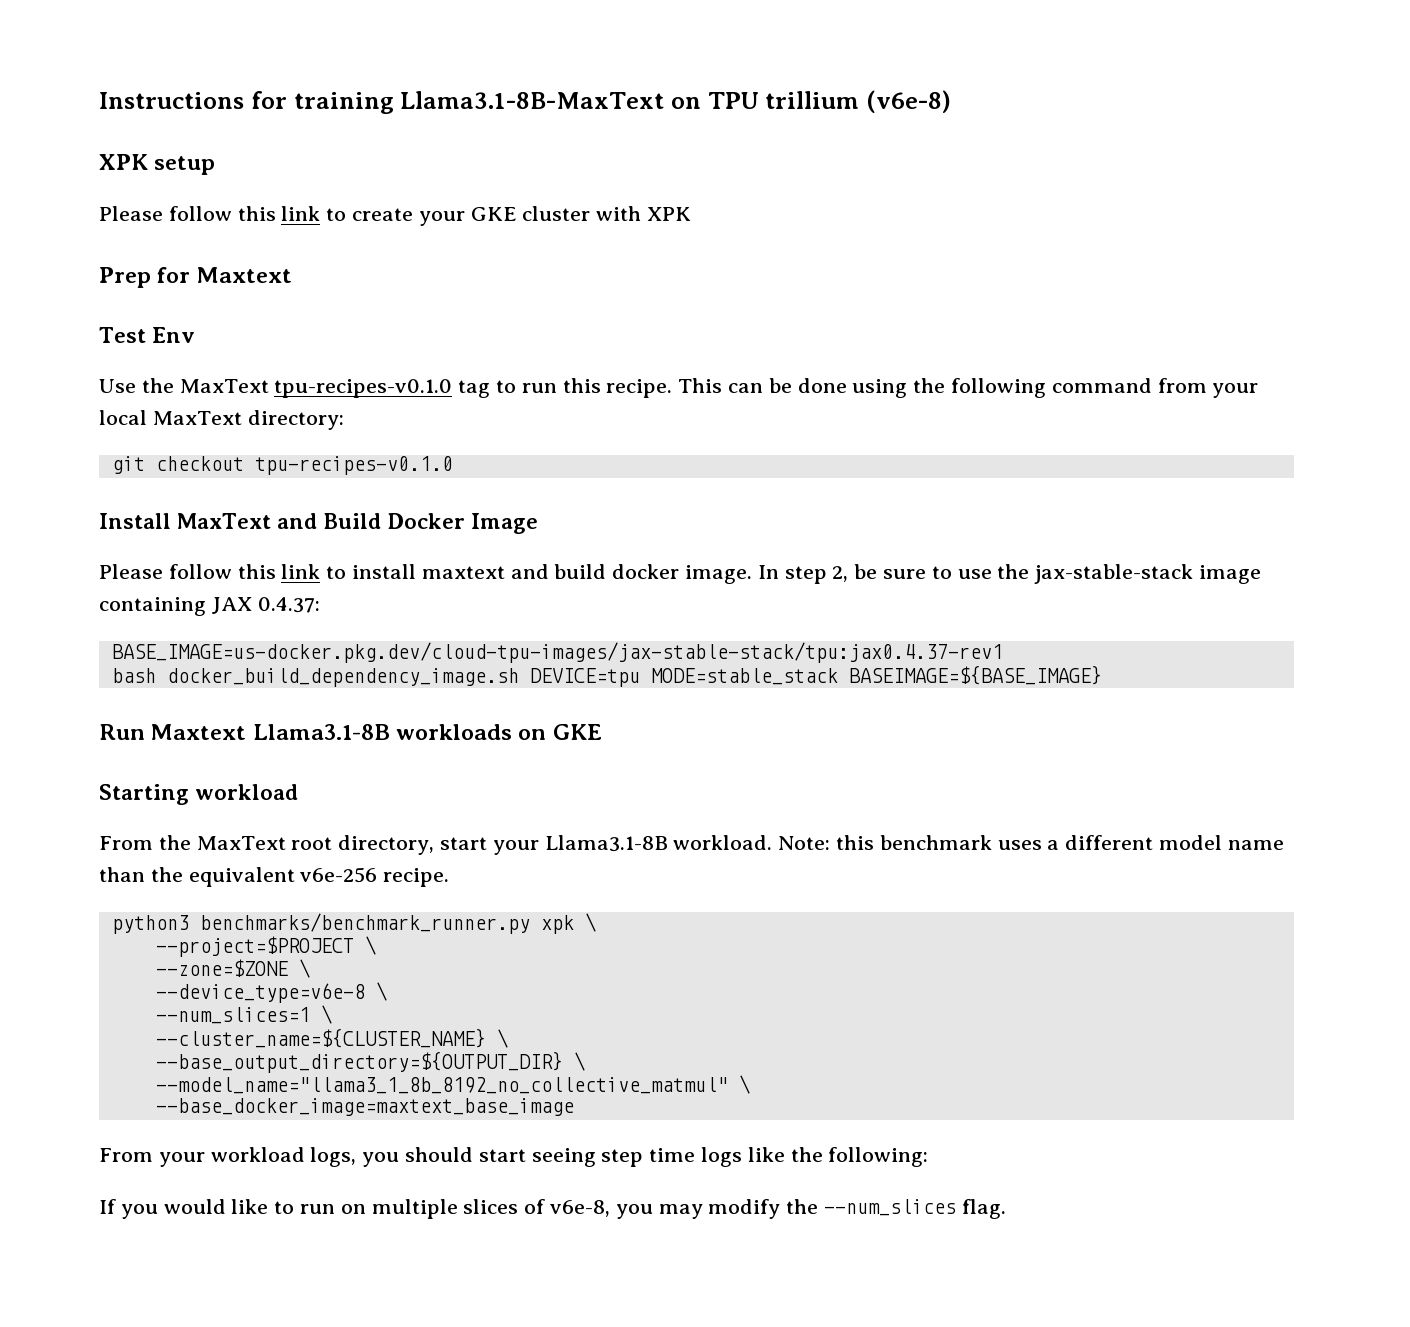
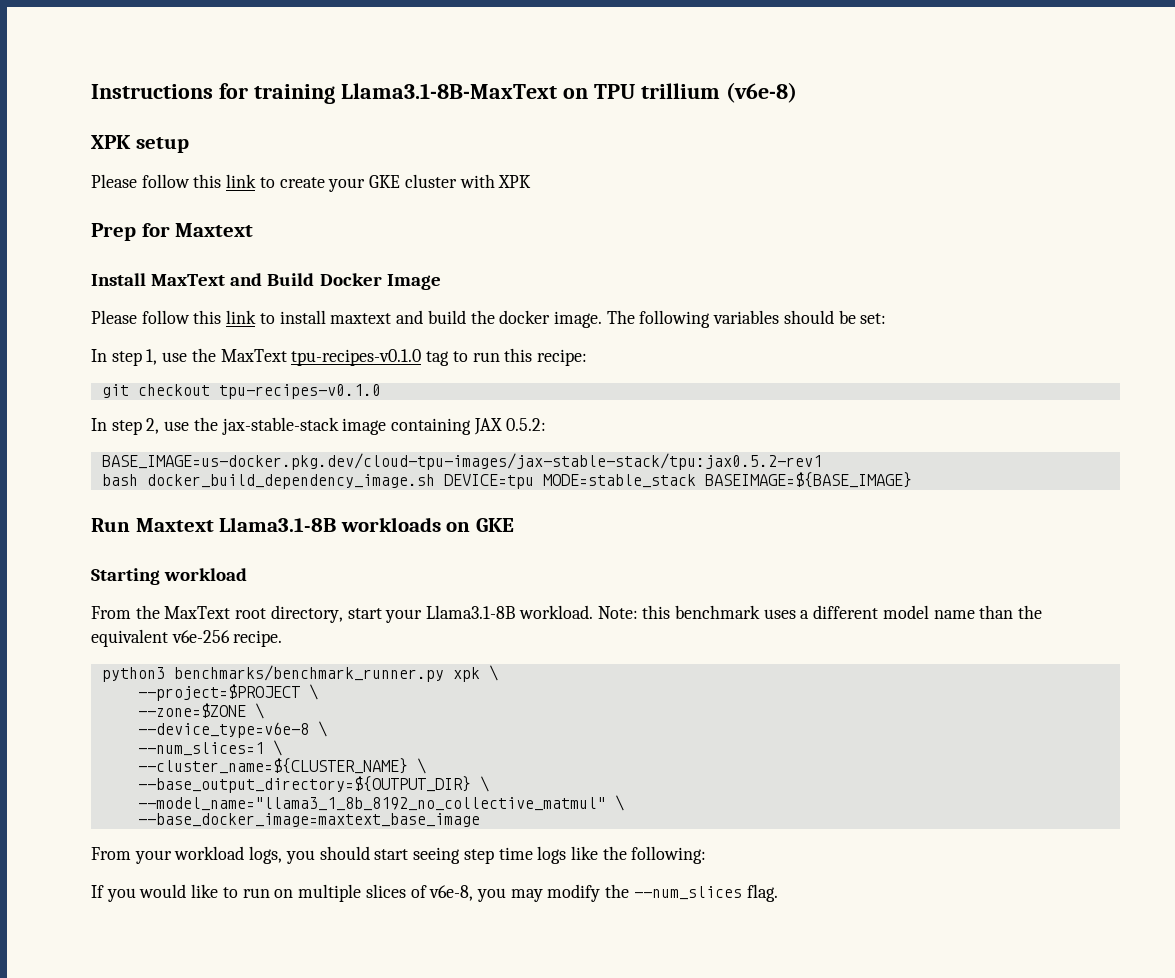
[99,327,196,343] [99,378,1259,398] [99,410,344,430] [111,456,453,475] // Test Env // Use the MaxText tpu-recipes-v0.1.0 tag to run this recipe. This can be done using the following command from your local MaxText directory: // git checkout tpu-recipes-v0.1.0 -> (254, 230) none
(607, 571) none -> [470,310,495,324] the
[757,564,952,584] In step 2, be sure to -> [606,310,887,328] [91,348,587,366] [101,384,381,399] [91,418,160,435] The following variables should be set: // In step 1, use the MaxText tpu-recipes-v0.1.0 tag to run this recipe: // git checkout tpu-recipes-v0.1.0 // In step 2,
[257,597,320,613] [111,642,1003,663] 0.4.37: // BASE_IMAGE=us-docker.pkg.dev/cloud-tpu-images/jax-stable-stack/tpu:jax0.4.37-rev1 -> [505,418,546,431] [101,453,822,470] 0.5.2: // BASE_IMAGE=us-docker.pkg.dev/cloud-tpu-images/jax-stable-stack/tpu:jax0.5.2-rev1

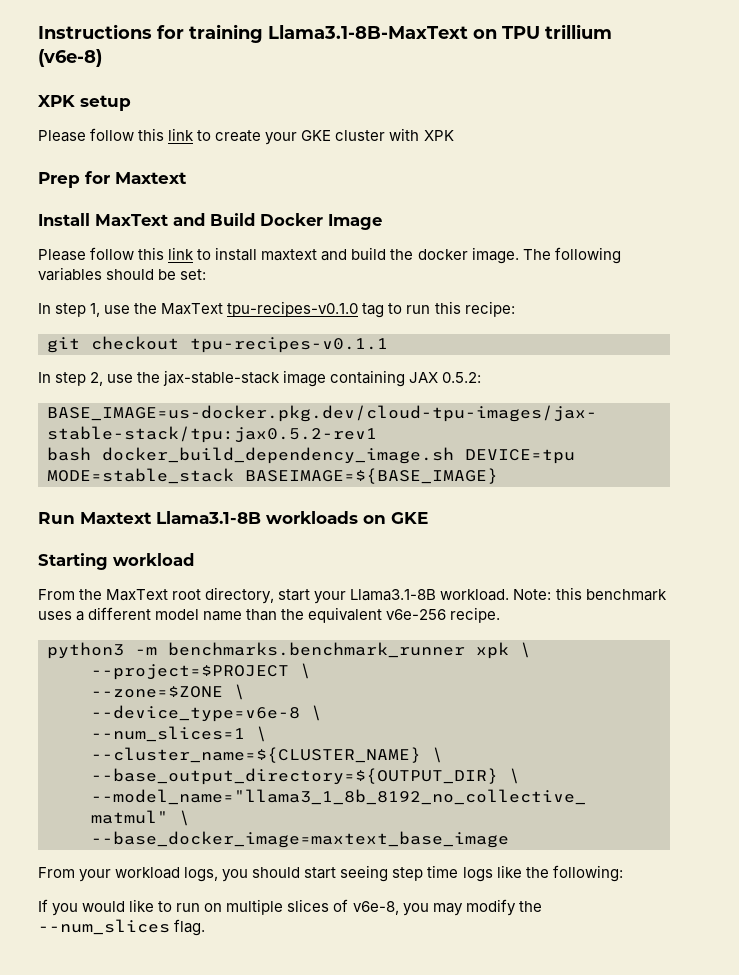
[218,384,381,399] tpu-recipes-v0.1.0 -> [190,337,388,353] tpu-recipes-v0.1.1
[173,665,444,682] benchmarks/benchmark_runner.py -> [135,642,465,658] -m benchmarks.benchmark_runner

